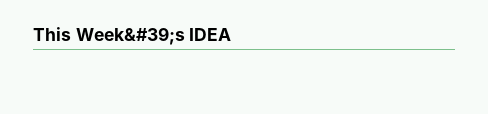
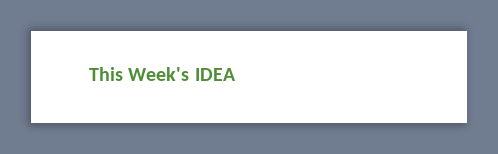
[75,27,185,45] Week&#39;s -> [128,67,190,81] Week's

